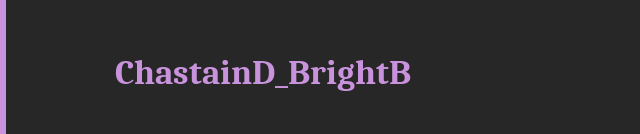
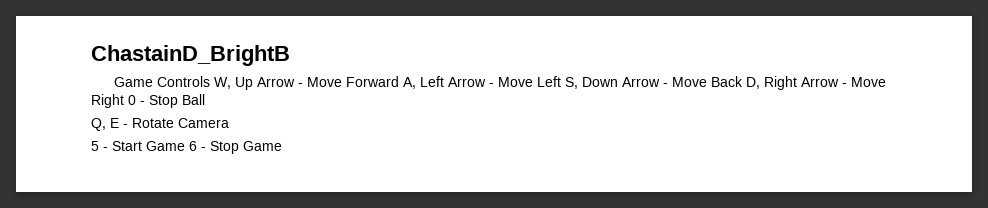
(411, 75) none -> [113,76,886,90] [91,94,205,108] [91,118,229,131] [91,141,282,154] // Game Controls W, Up Arrow - Move Forward A, Left Arrow - Move Left S, Down Arrow - Move Back D, Right Arrow - Move Right 0 - Stop Ball // Q, E - Rotate Camera // 5 - Start Game 6 - Stop Game

